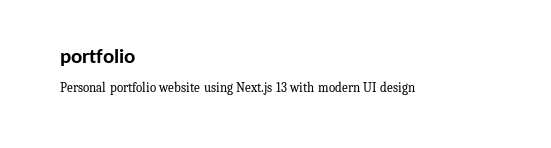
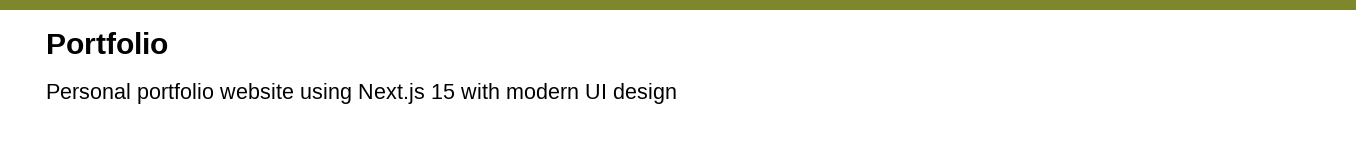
[60,49,135,66] portfolio -> [46,32,168,54] Portfolio
[275,82,287,92] 13 -> [431,84,455,99] 15

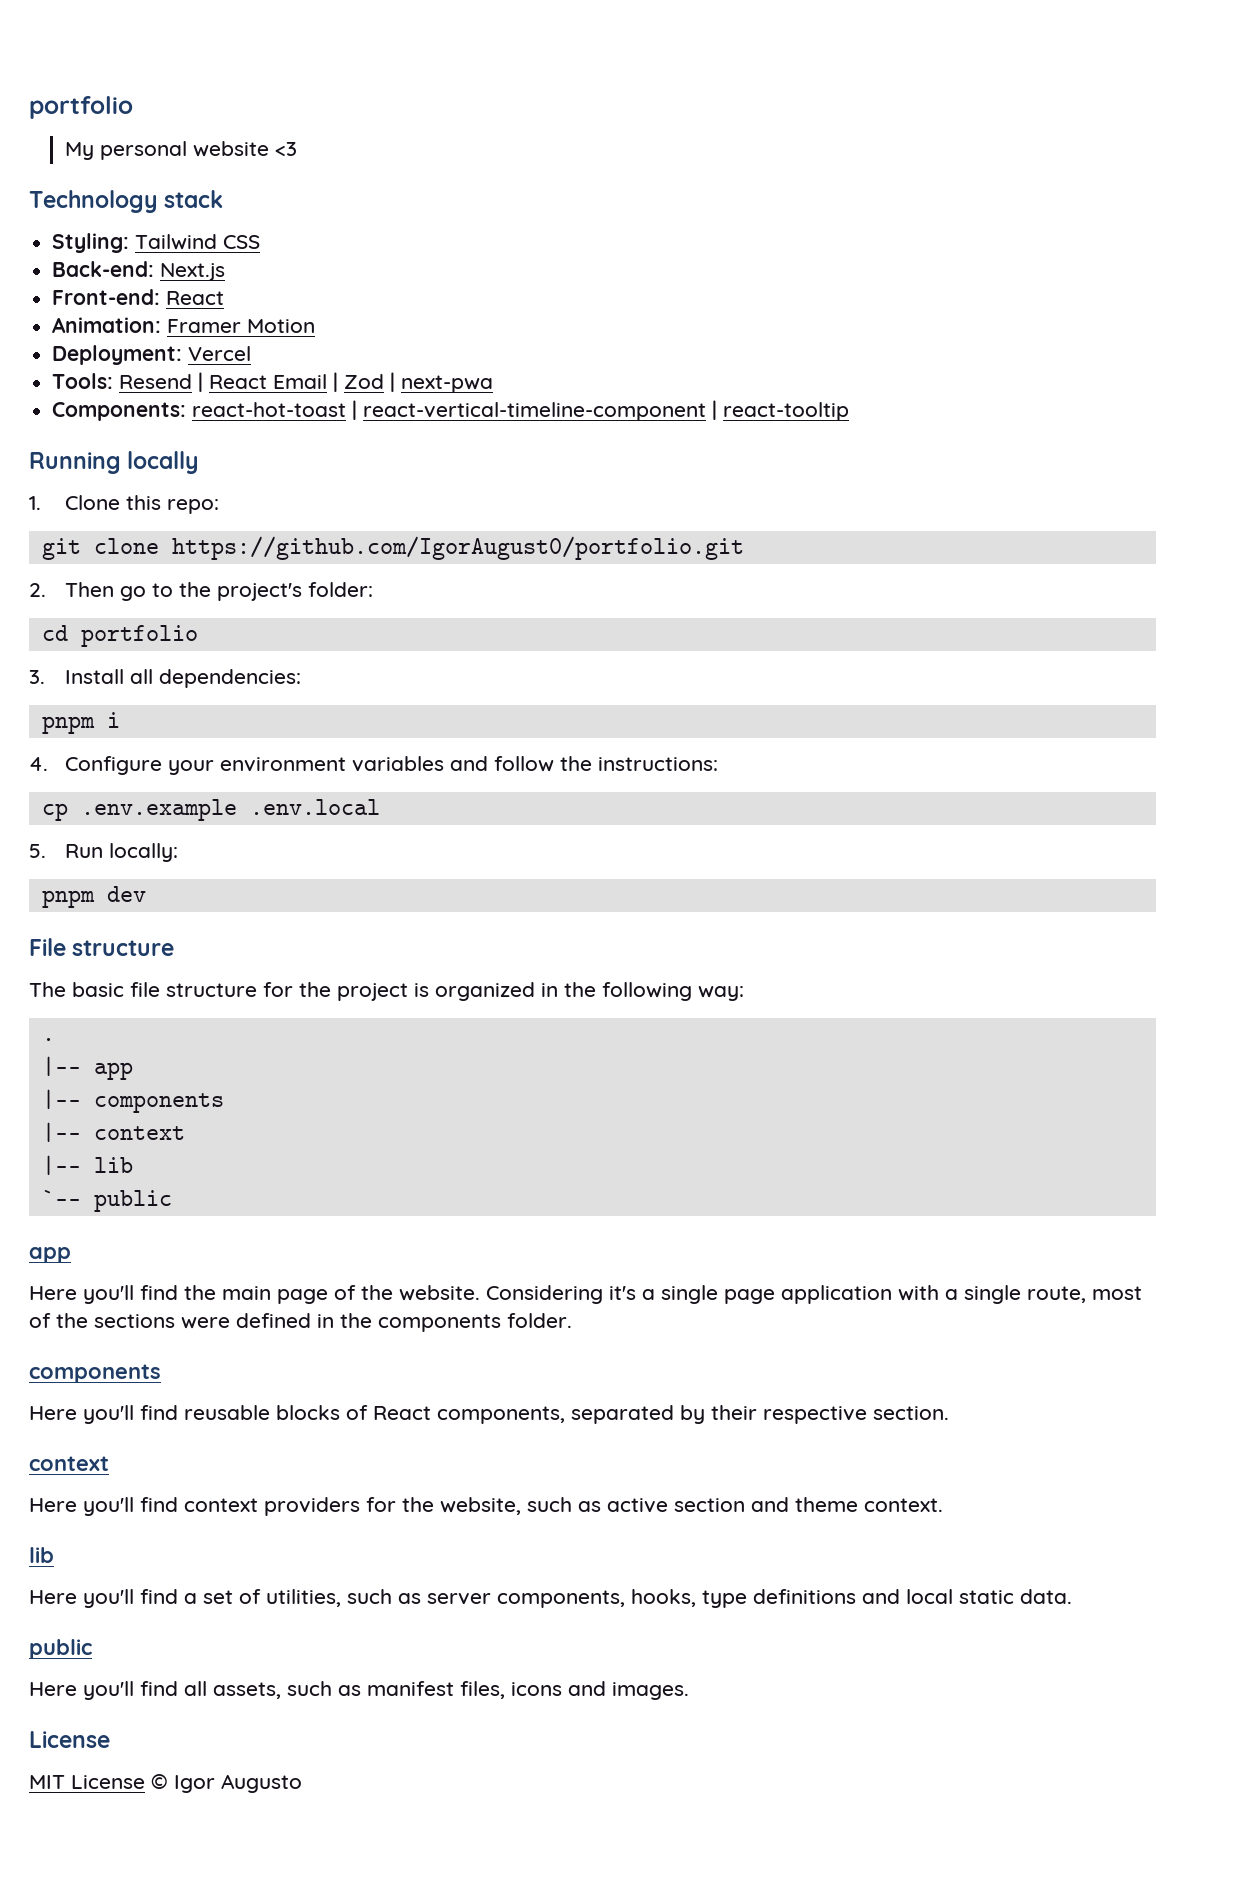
[46,32,168,54] [46,83,677,104] Portfolio // Personal portfolio website using Next.js 15 with modern UI design -> [29,96,133,119] [64,141,297,160] [29,190,224,213] [52,233,261,253] [52,261,226,281] [52,289,225,305] [52,317,316,333] [52,345,252,365] [52,372,494,393] [52,400,850,421] [29,451,200,474] [29,495,219,514] [41,536,744,560] [29,582,373,601] [41,625,198,647] [29,669,301,688] [41,712,120,734] [29,756,718,775] [41,799,380,821] [29,843,178,862] [41,886,146,908] [29,938,175,956] [29,982,744,1001] [41,1038,55,1041] [41,1056,133,1080] [41,1089,224,1113] [41,1122,185,1143] [41,1155,133,1176] [41,1190,172,1212] [29,1247,71,1263] [29,1285,1142,1304] [29,1313,572,1332] [29,1364,161,1383] [29,1405,949,1424] [29,1456,109,1471] [29,1497,943,1516] [29,1547,54,1563] [29,1589,1072,1608] [29,1639,92,1659] [29,1681,689,1700] [29,1731,110,1748] [29,1774,302,1793] portfolio // My personal website <3 // Technology stack // Styling: Tailwind CSS // Back-end: Next.js // Front-end: React // Animation: Framer Motion // Deployment: Vercel // Tools: Resend | React Email | Zod | next-pwa // Components: react-hot-toast | react-vertical-timeline-component | react-tooltip // Running locally // 1. Clone this repo: // git clone https://github.com/IgorAugust0/portfolio.git // 2. Then go to the project's folder: // cd portfolio // 3. Install all dependencies: // pnpm i // 4. Configure your environment variables and follow the instructions: // cp .env.example .env.local // 5. Run locally: // pnpm dev // File structure // The basic file structure for the project is organized in the following way: // . // |-- app // |-- components // |-- context // |-- lib // `-- public // app // Here you'll find the main page of the website. Considering it's a single page application with a single route, most of the sections were defined in the components folder. // components // Here you'll find reusable blocks of React components, separated by their respective section. // context // Here you'll find context providers for the website, such as active section and theme context. // lib // Here you'll find a set of utilities, such as server components, hooks, type definitions and local static data. // public // Here you'll find all assets, such as manifest files, icons and images. // License // MIT License © Igor Augusto

